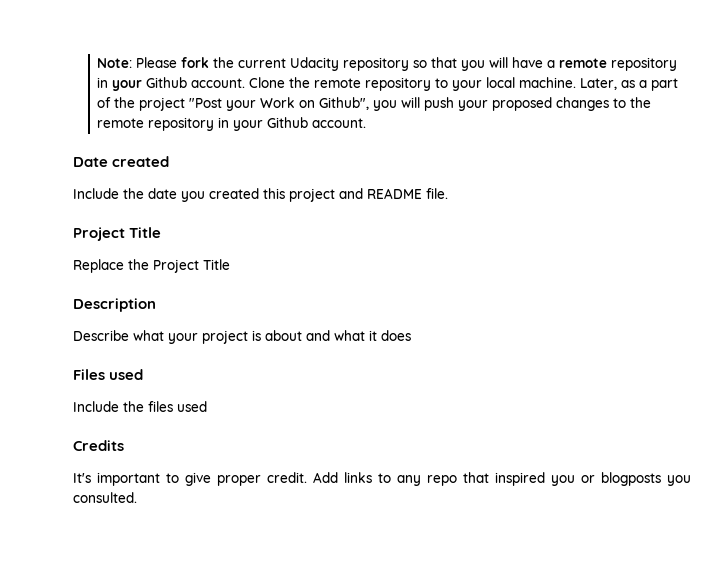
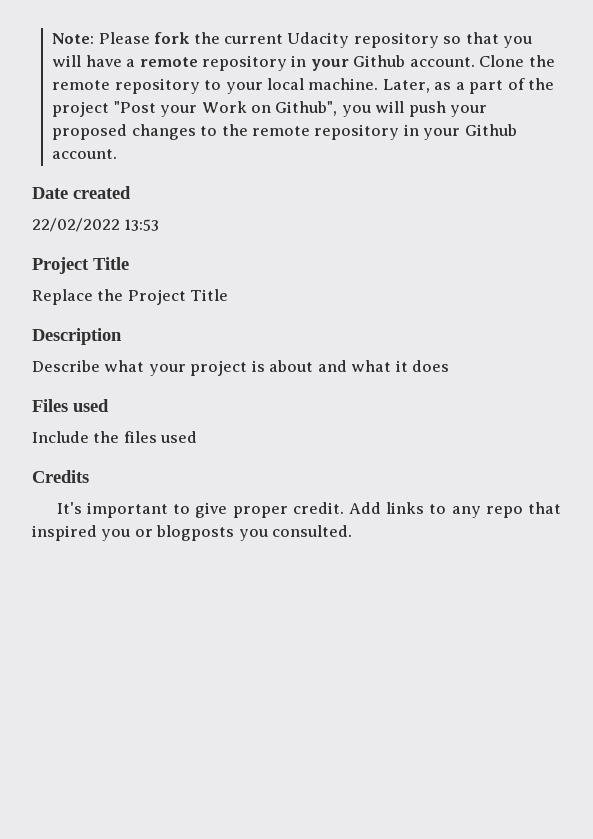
[73,188,448,202] Include the date you created this project and README file. -> [32,218,160,232] 22/02/2022 13:53

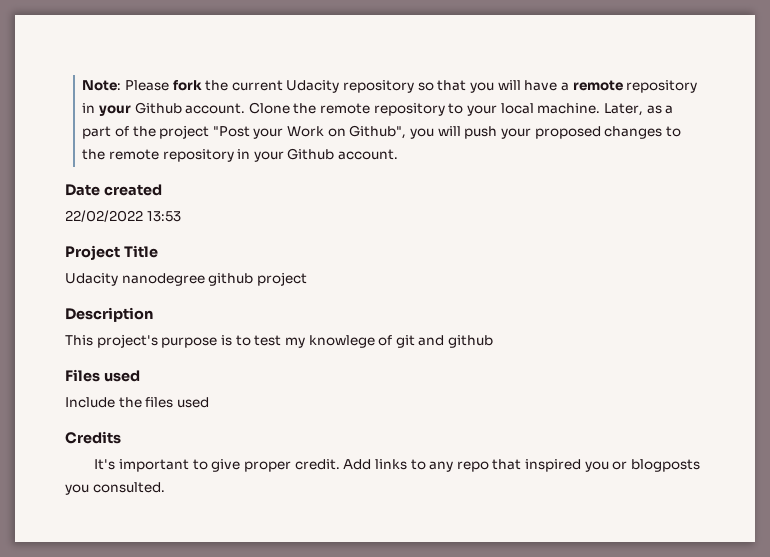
[32,289,229,305] [32,328,122,345] [32,360,450,376] Replace the Project Title // Description // Describe what your project is about and what it does -> [65,272,307,286] [65,307,153,322] [65,334,494,348] Udacity nanodegree github project // Description // This project's purpose is to test my knowlege of git and github

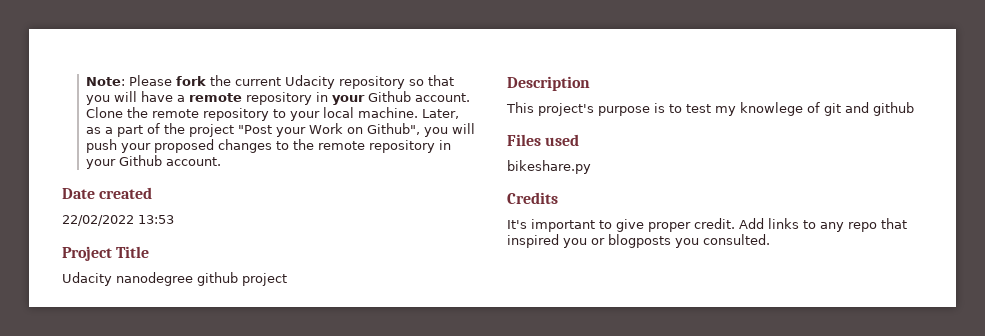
[65,397,209,408] Include the files used -> [507,160,591,174] bikeshare.py

